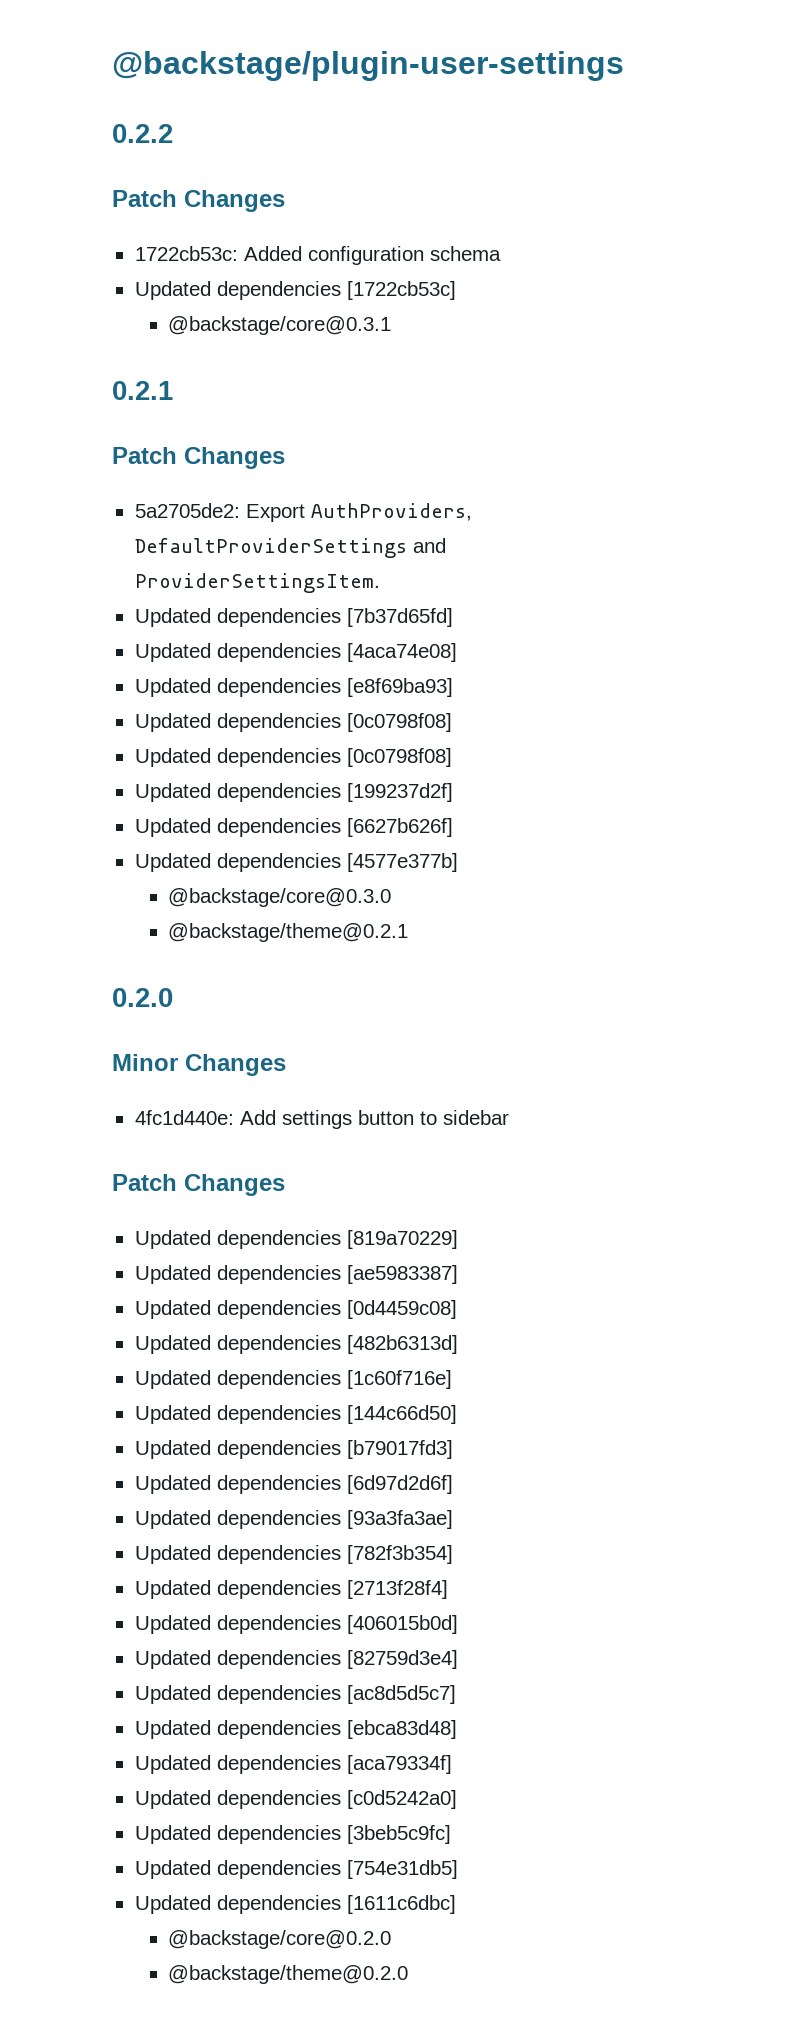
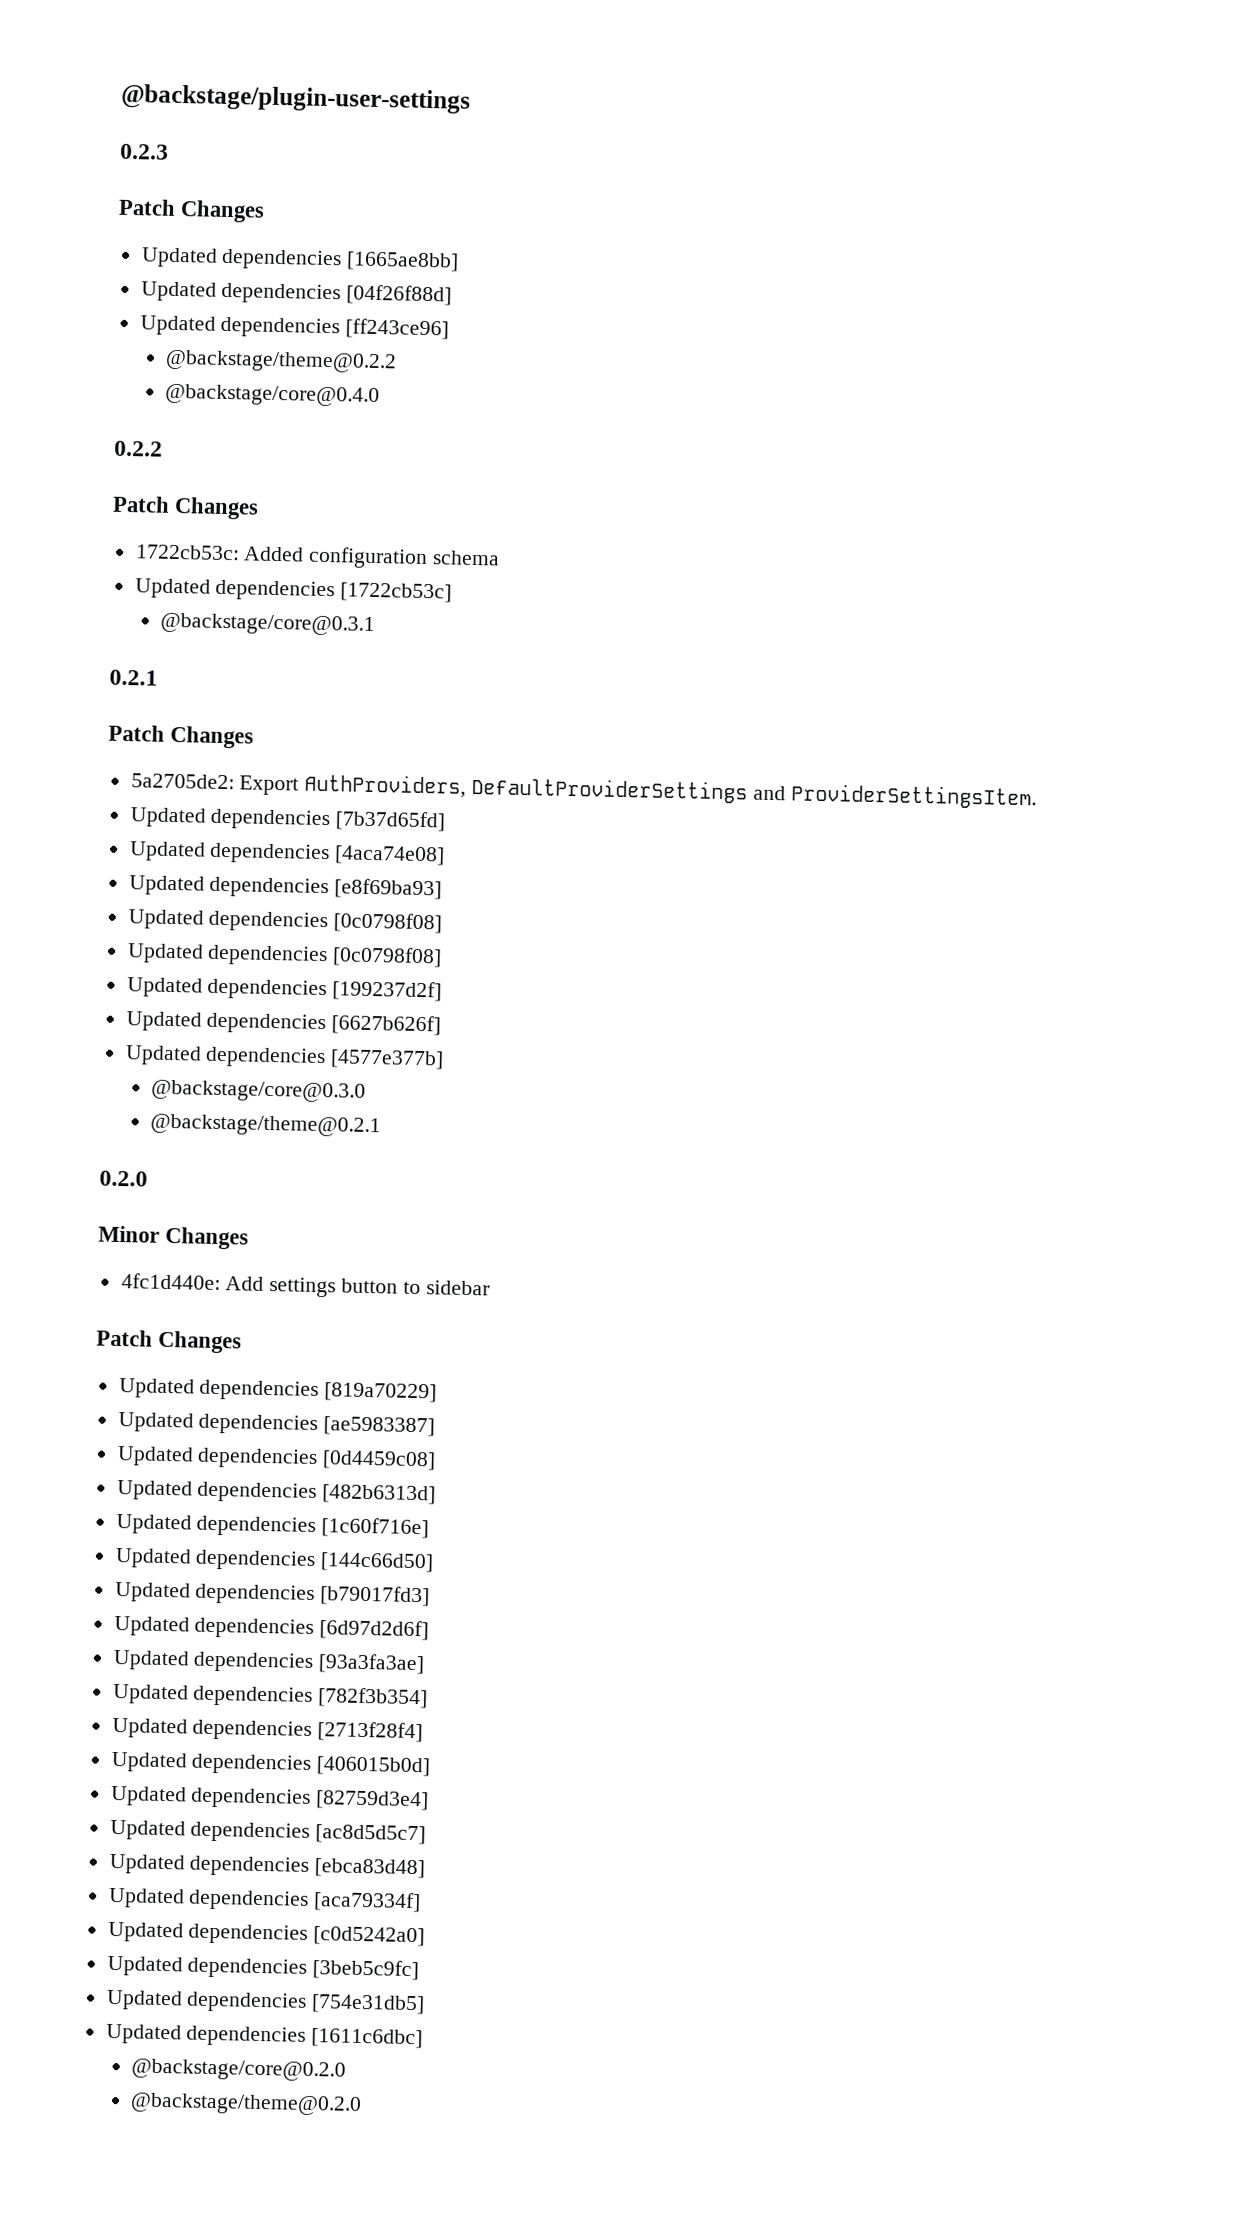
(624, 66) none -> [120,143,169,160] [118,198,266,223] [140,247,460,272] [140,281,453,306] [139,315,450,340] [164,349,397,374] [164,383,380,408] // 0.2.3 // Patch Changes // Updated dependencies [1665ae8bb] // Updated dependencies [04f26f88d] // Updated dependencies [ff243ce96] // @backstage/theme@0.2.2 // @backstage/core@0.4.0

